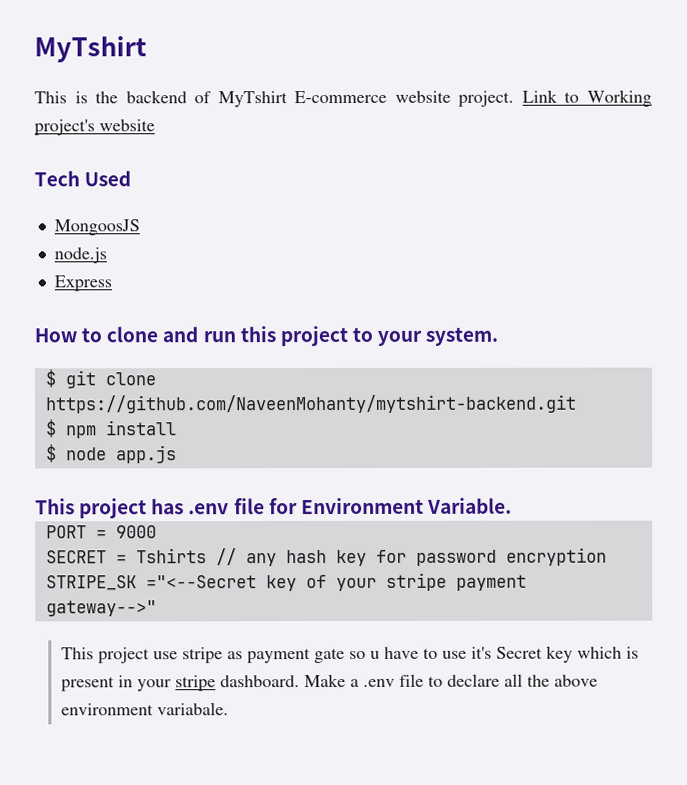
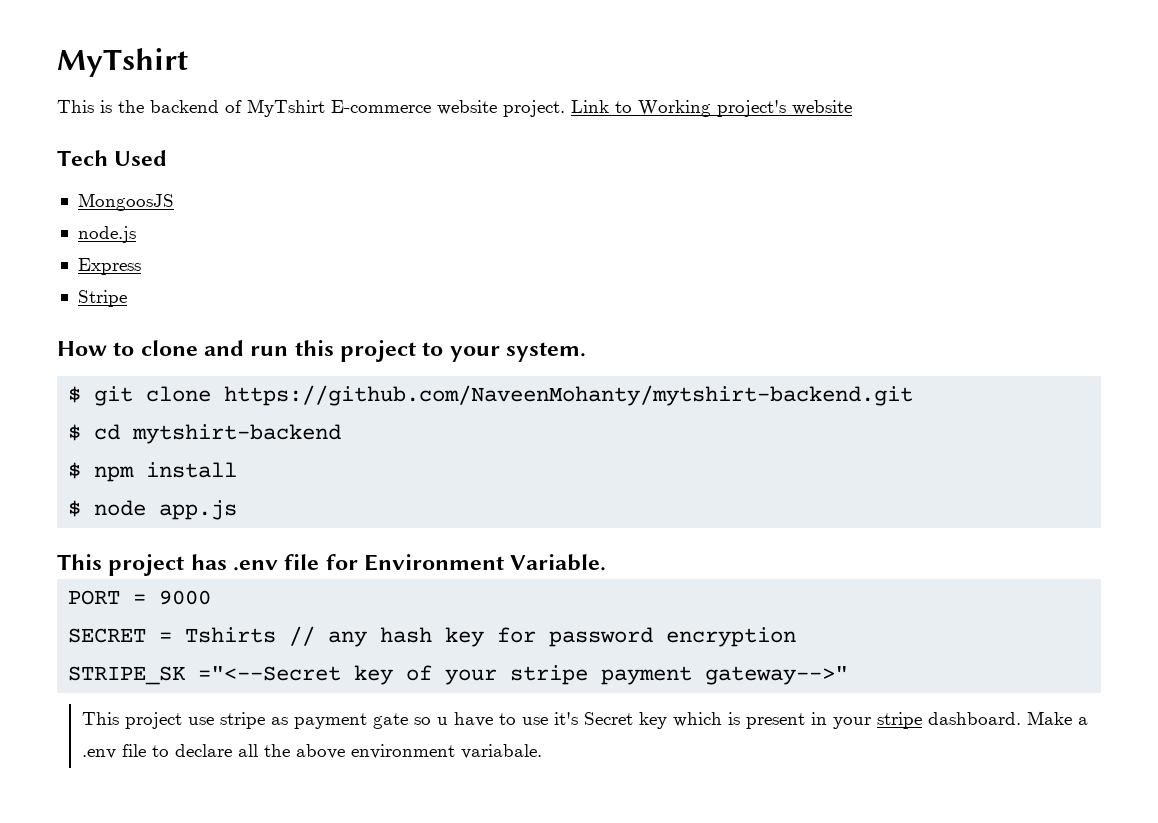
(112, 283) none -> [77,290,127,307] // Stripe
(577, 404) none -> [68,424,342,444] // $ cd mytshirt-backend

